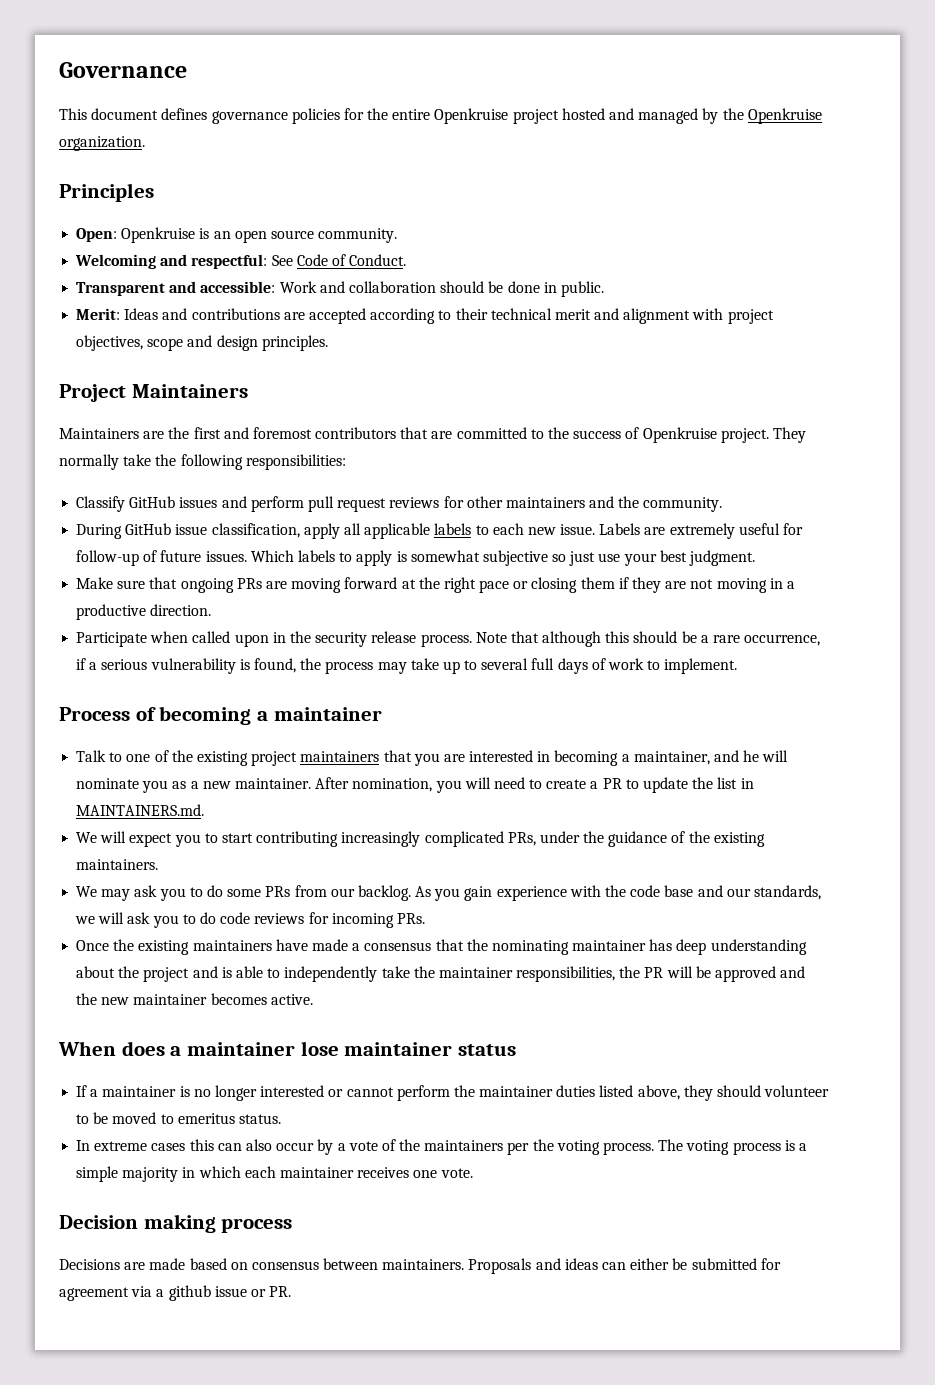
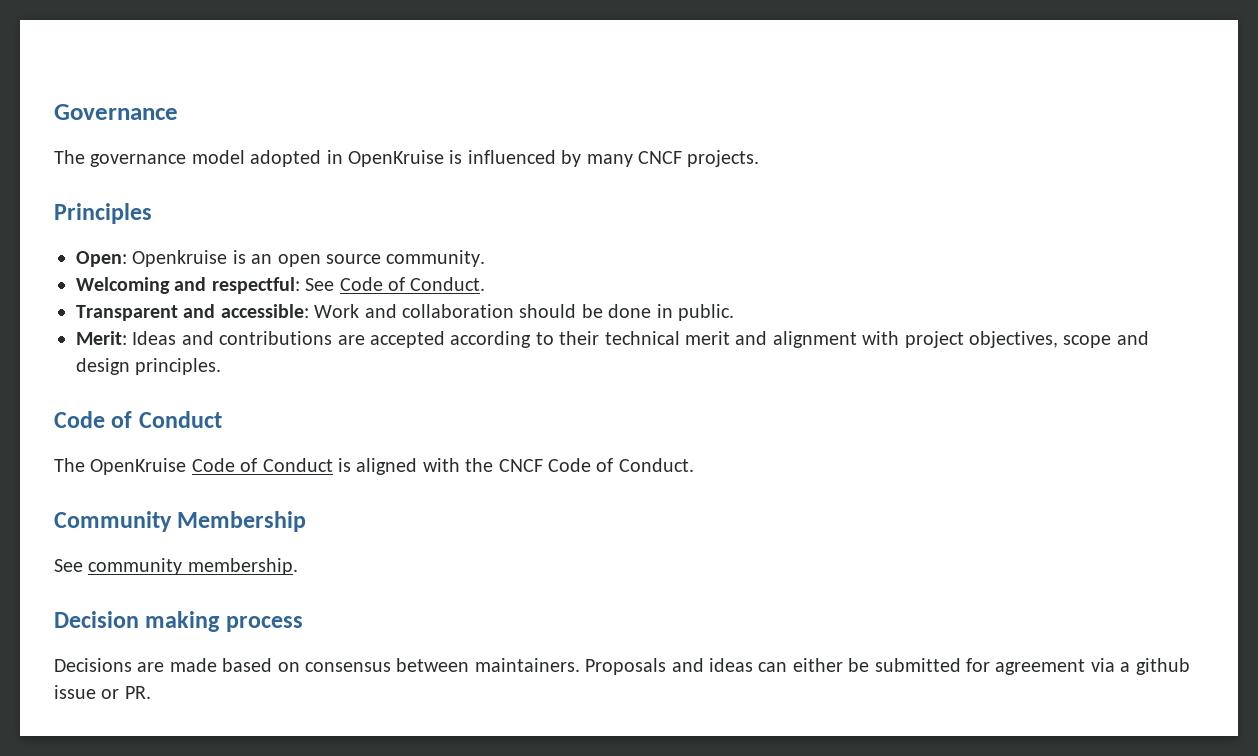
[59,108,822,124] [59,136,145,151] This document defines governance policies for the entire Openkruise project hosted and managed by the Openkruise organization. -> [54,150,760,167] The governance model adopted in OpenKruise is influenced by many CNCF projects.
[59,384,248,402] [59,427,806,443] [59,454,346,470] [76,496,723,512] [76,523,804,539] [76,550,756,566] [76,577,795,593] [76,604,212,620] [76,631,821,647] [76,658,738,674] [59,706,382,725] [76,750,789,766] [76,777,754,793] [76,804,205,816] [76,831,765,847] [76,859,159,870] [76,885,821,901] [75,912,425,928] [76,939,807,955] [76,966,806,982] [76,993,313,1005] [58,1041,517,1056] [76,1085,830,1101] [76,1112,281,1124] [76,1139,807,1155] [76,1166,473,1182] Project Maintainers // Maintainers are the first and foremost contributors that are committed to the success of Openkruise project. They normally take the following responsibilities: // Classify GitHub issues and perform pull request reviews for other maintainers and the community. // During GitHub issue classification, apply all applicable labels to each new issue. Labels are extremely useful for follow-up of future issues. Which labels to apply is somewhat subjective so just use your best judgment. // Make sure that ongoing PRs are moving forward at the right pace or closing them if they are not moving in a productive direction. // Participate when called upon in the security release process. Note that although this should be a rare occurrence, if a serious vulnerability is found, the process may take up to several full days of work to implement. // Process of becoming a maintainer // Talk to one of the existing project maintainers that you are interested in becoming a maintainer, and he will nominate you as a new maintainer. After nomination, you will need to create a PR to update the list in MAINTAINERS.md. // We will expect you to start contributing increasingly complicated PRs, under the guidance of the existing maintainers. // We may ask you to do some PRs from our backlog. As you gain experience with the code base and our standards, we will ask you to do code reviews for incoming PRs. // Once the existing maintainers have made a consensus that the nominating maintainer has deep understanding about the project and is able to independently take the maintainer responsibilities, the PR will be approved and the new maintainer becomes active. // When does a maintainer lose maintainer status // If a maintainer is no longer interested or cannot perform the maintainer duties listed above, they should volunteer to be moved to emeritus status. // In extreme cases this can also occur by a vote of the maintainers per the voting process. The voting process is a simple majority in which each maintainer receives one vote. -> [54,411,222,428] [54,458,694,475] [54,511,307,532] [54,558,298,575] Code of Conduct // The OpenKruise Code of Conduct is aligned with the CNCF Code of Conduct. // Community Membership // See community membership.

